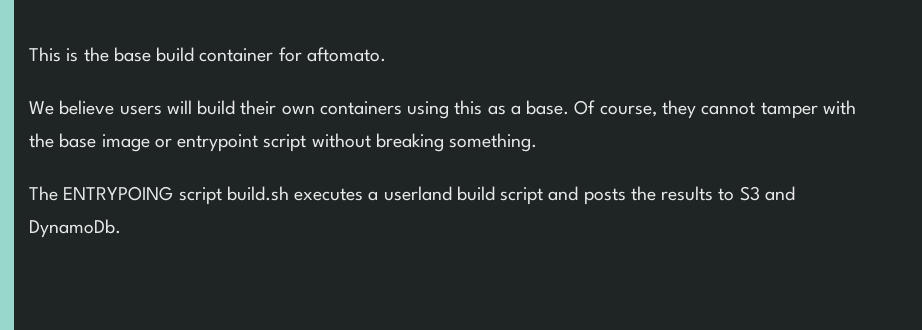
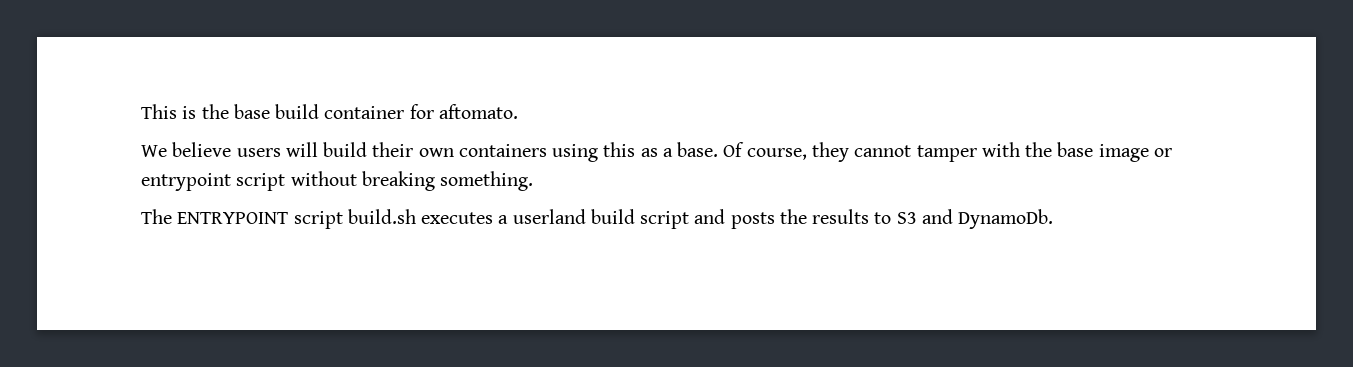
[63,186,174,201] ENTRYPOING -> [177,212,289,224] ENTRYPOINT

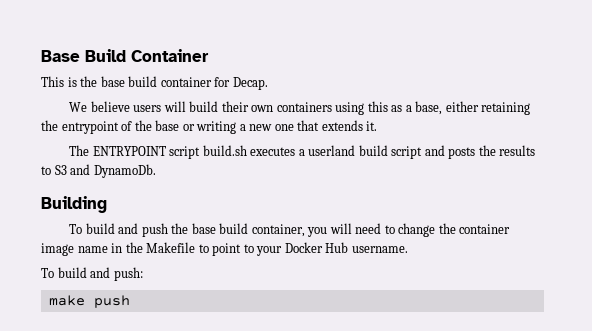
(141, 111) none -> [41,49,209,62] Base Build Container //
[438,104,518,119] aftomato. -> [232,77,268,90] Decap.
[677,142,1172,162] [141,171,534,191] base. Of course, they cannot tamper with the base image or entrypoint script without breaking something. -> [415,101,531,115] [41,120,378,134] base, either retaining the entrypoint of the base or writing a new one that extends it.
(1054, 219) none -> [41,196,107,213] [68,223,511,237] [41,242,408,256] [41,267,143,281] [48,295,130,308] // Building // To build and push the base build container, you will need to change the container image name in the Makefile to point to your Docker Hub username. // To build and push: // make push

